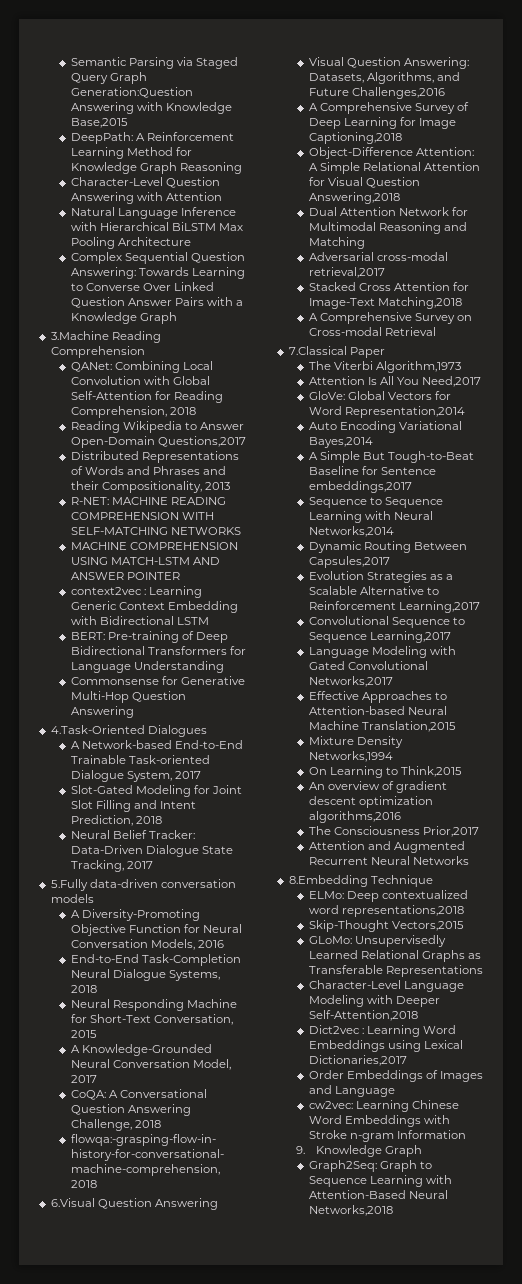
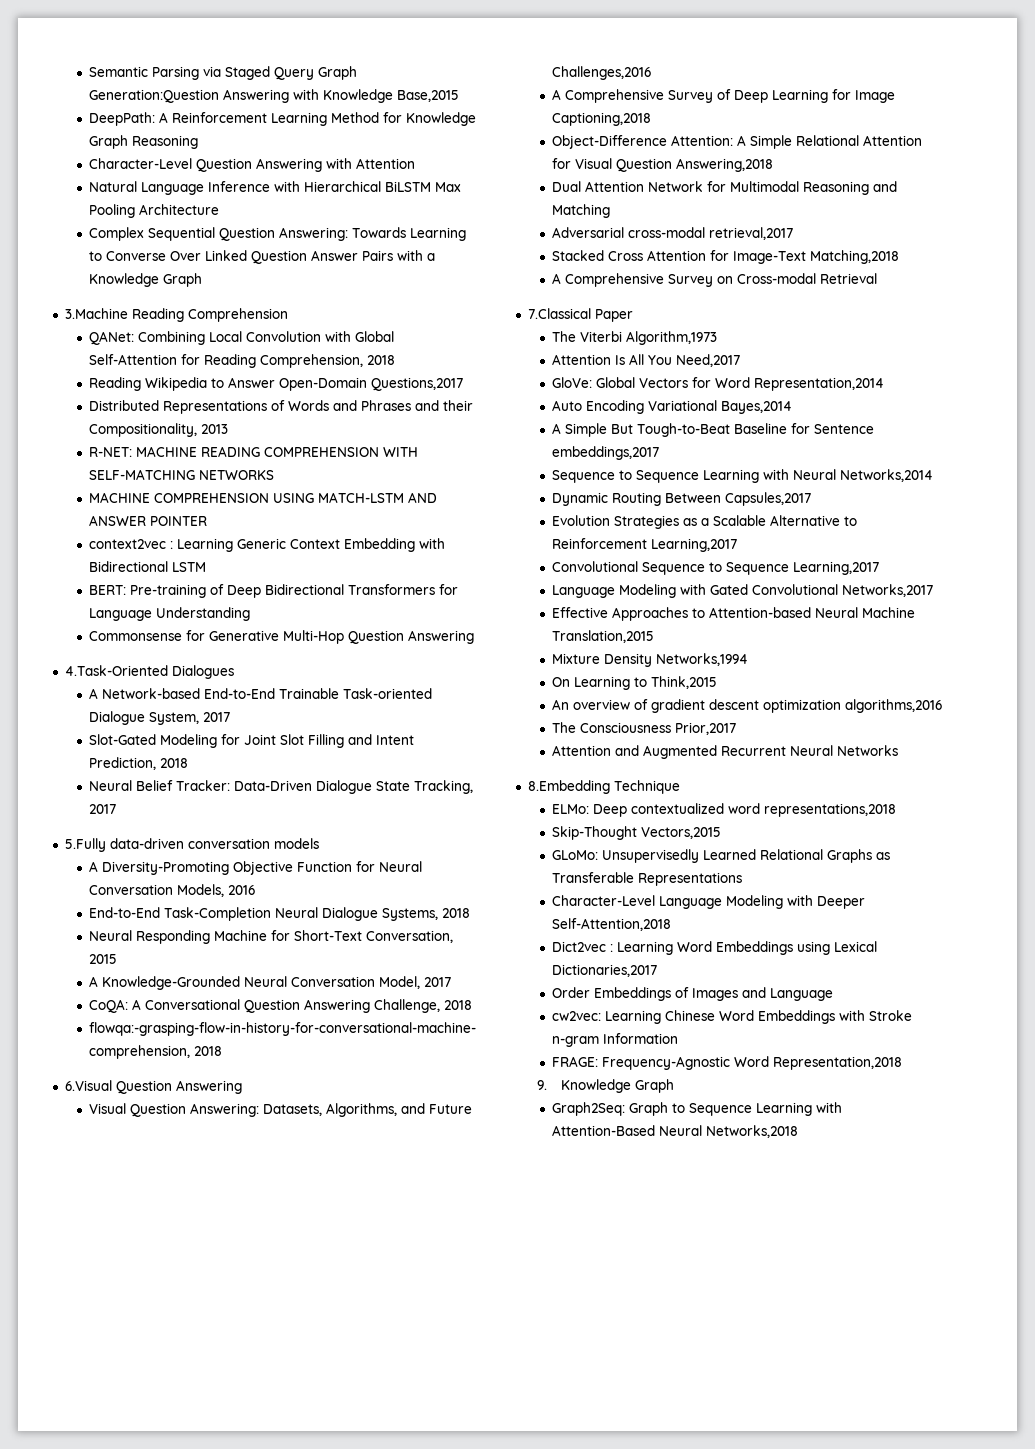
(466, 1134) none -> [551,1056,902,1070] // FRAGE: Frequency-Agnostic Word Representation,2018

